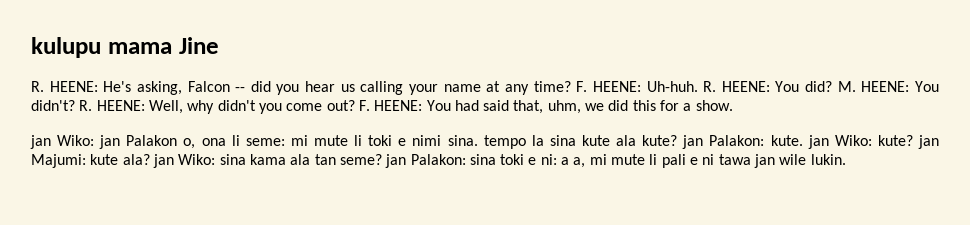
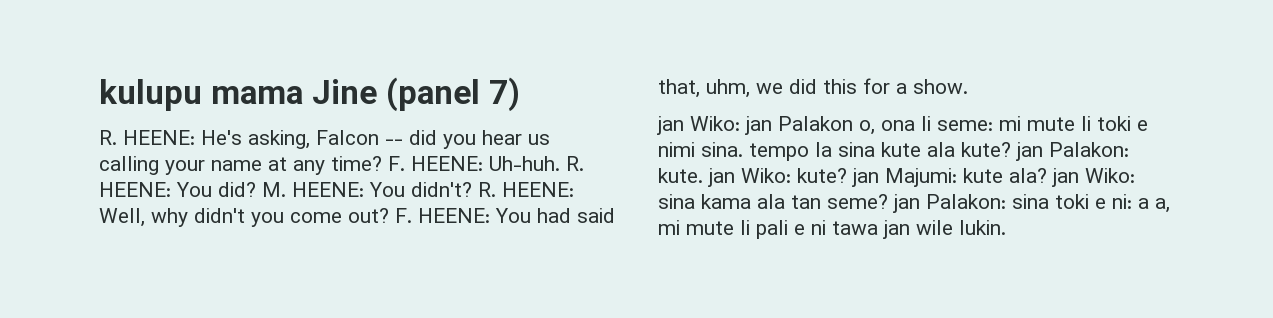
(219, 45) none -> [385,77,520,112] (panel 7)

